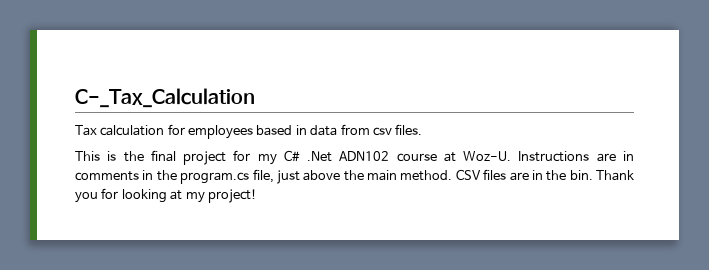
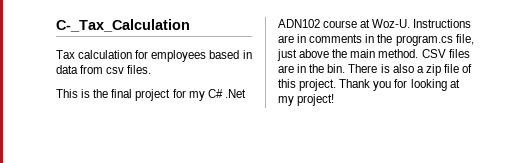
(593, 175) none -> [348,64,473,76] [278,79,337,91] There is also a zip file of this project.

